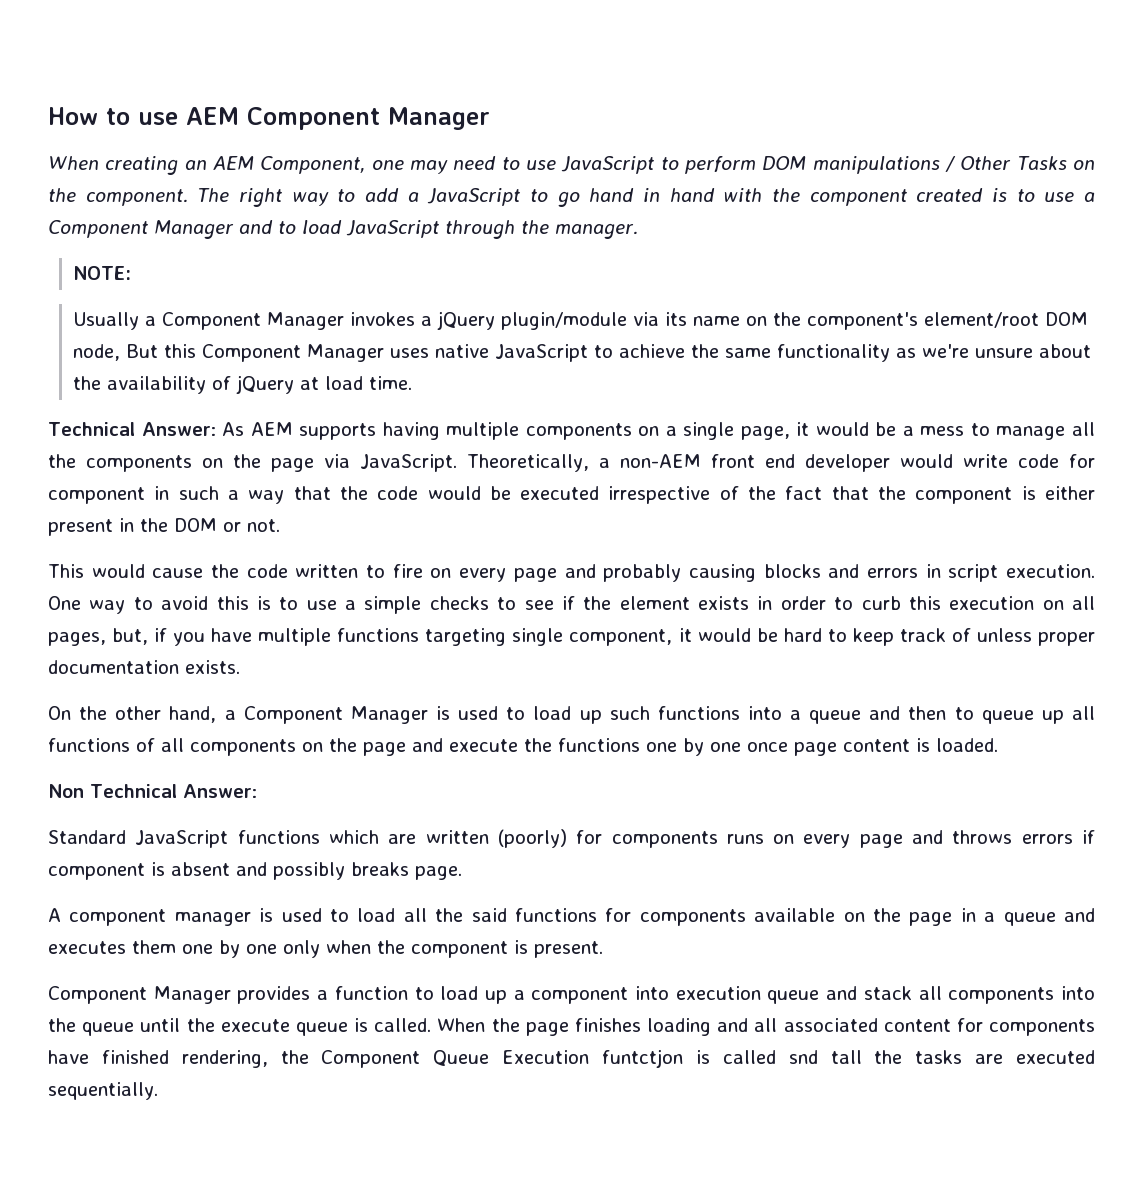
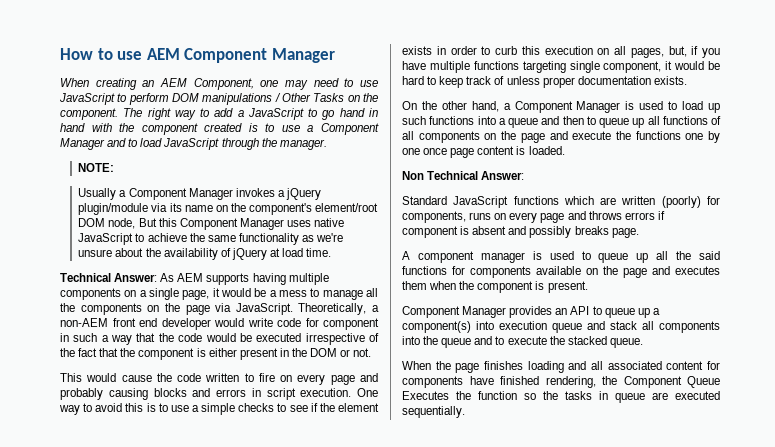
[611,831,718,848] components -> [402,211,466,223] components,
[357,908,396,922] load -> [598,253,649,263] queue up
[960,908,1095,926] [48,940,320,958] in a queue and executes them one by one only -> [652,266,720,275] [402,281,427,290] and executes them
[317,986,479,1000] a function to load -> [555,306,635,318] an API to queue
[531,987,629,1004] component -> [402,321,471,333] component(s)
[140,1018,432,1036] until the execute queue is called. -> [474,336,643,348] and to execute the stacked queue. //
[502,1049,963,1068] Execution funtctjon is called snd tall the tasks -> [402,391,645,403] Executes the function so the tasks in queue

